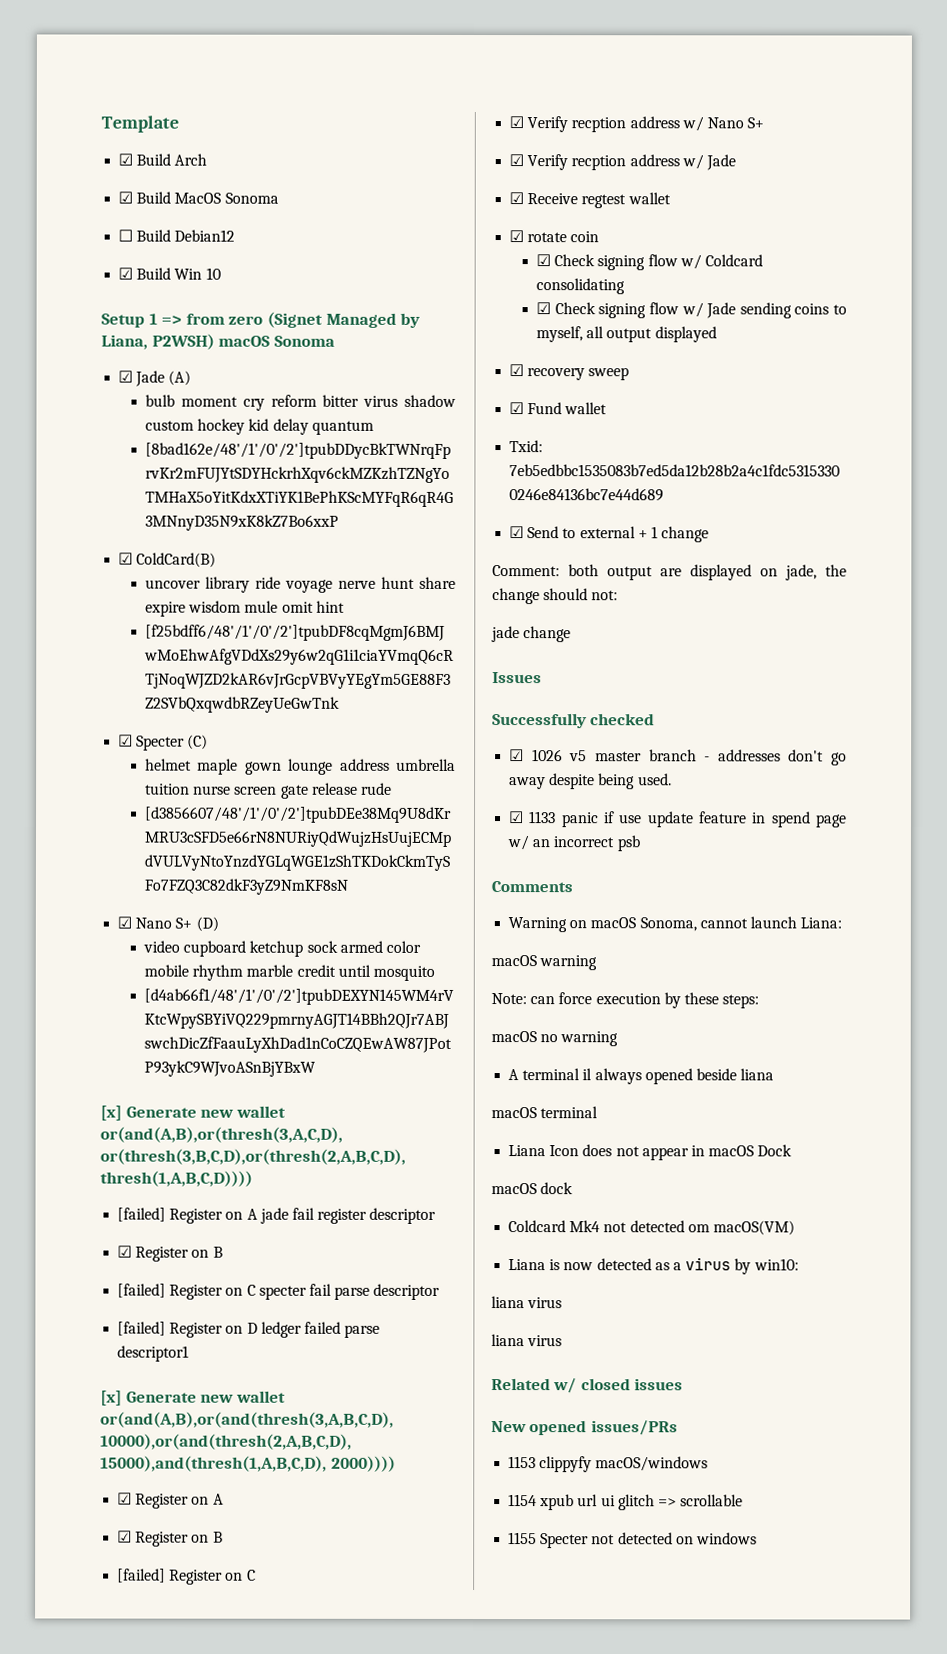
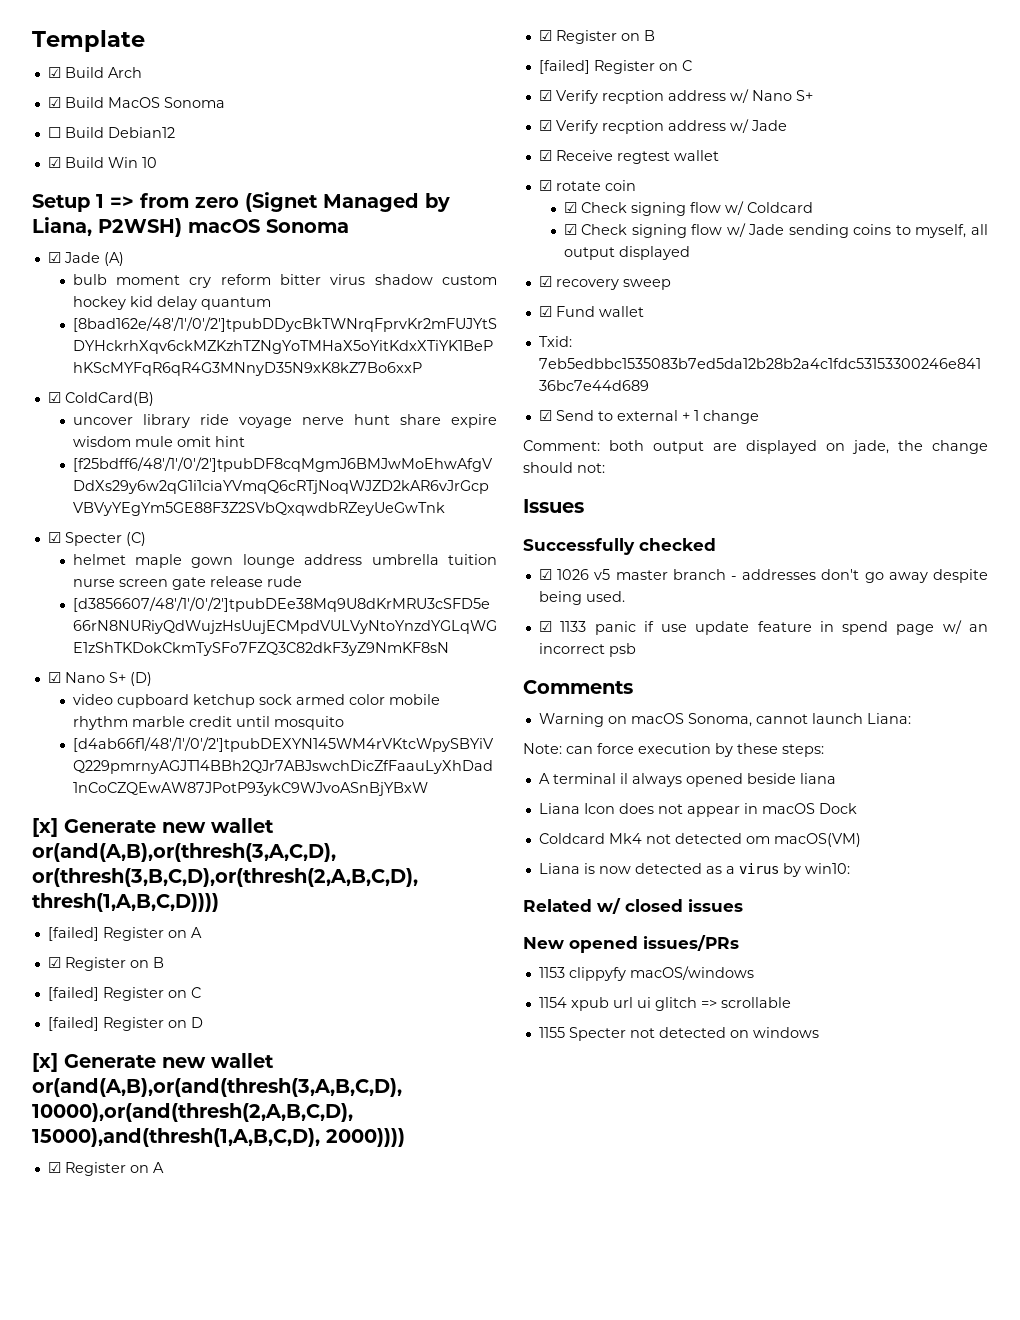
[259,1207,437,1224] [117,1245,223,1262] [117,1283,441,1300] jade fail register descriptor // ☑ Register on B // [failed] Register on C specter fail parse descriptor -> [47,957,164,971] [47,987,201,1001] // ☑ Register on B // [failed] Register on C
[260,1321,381,1338] [117,1345,190,1362] ledger failed parse descriptor1 -> (203, 1022) none
[536,278,626,295] consolidating -> (813, 207) none
[491,626,572,643] // jade change -> (605, 468) none
[491,955,598,971] // macOS warning -> (911, 718) none
[491,1031,619,1047] // macOS no warning -> (824, 750) none
[491,1106,599,1119] // macOS terminal -> (836, 778) none
[491,1182,574,1195] // macOS dock -> (857, 808) none
[491,1296,563,1309] [491,1334,563,1347] // liana virus // liana virus -> (850, 868) none

